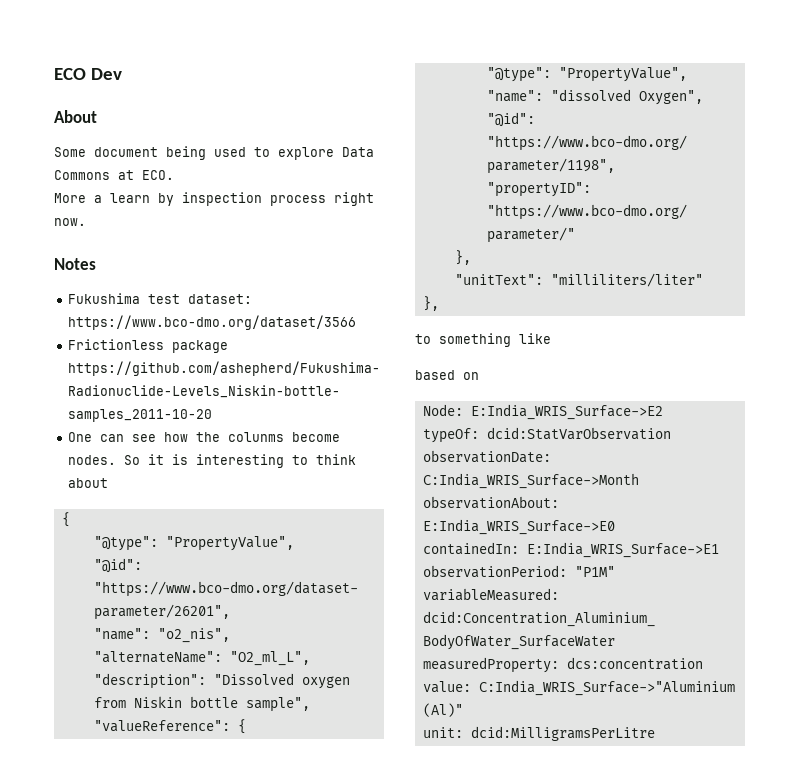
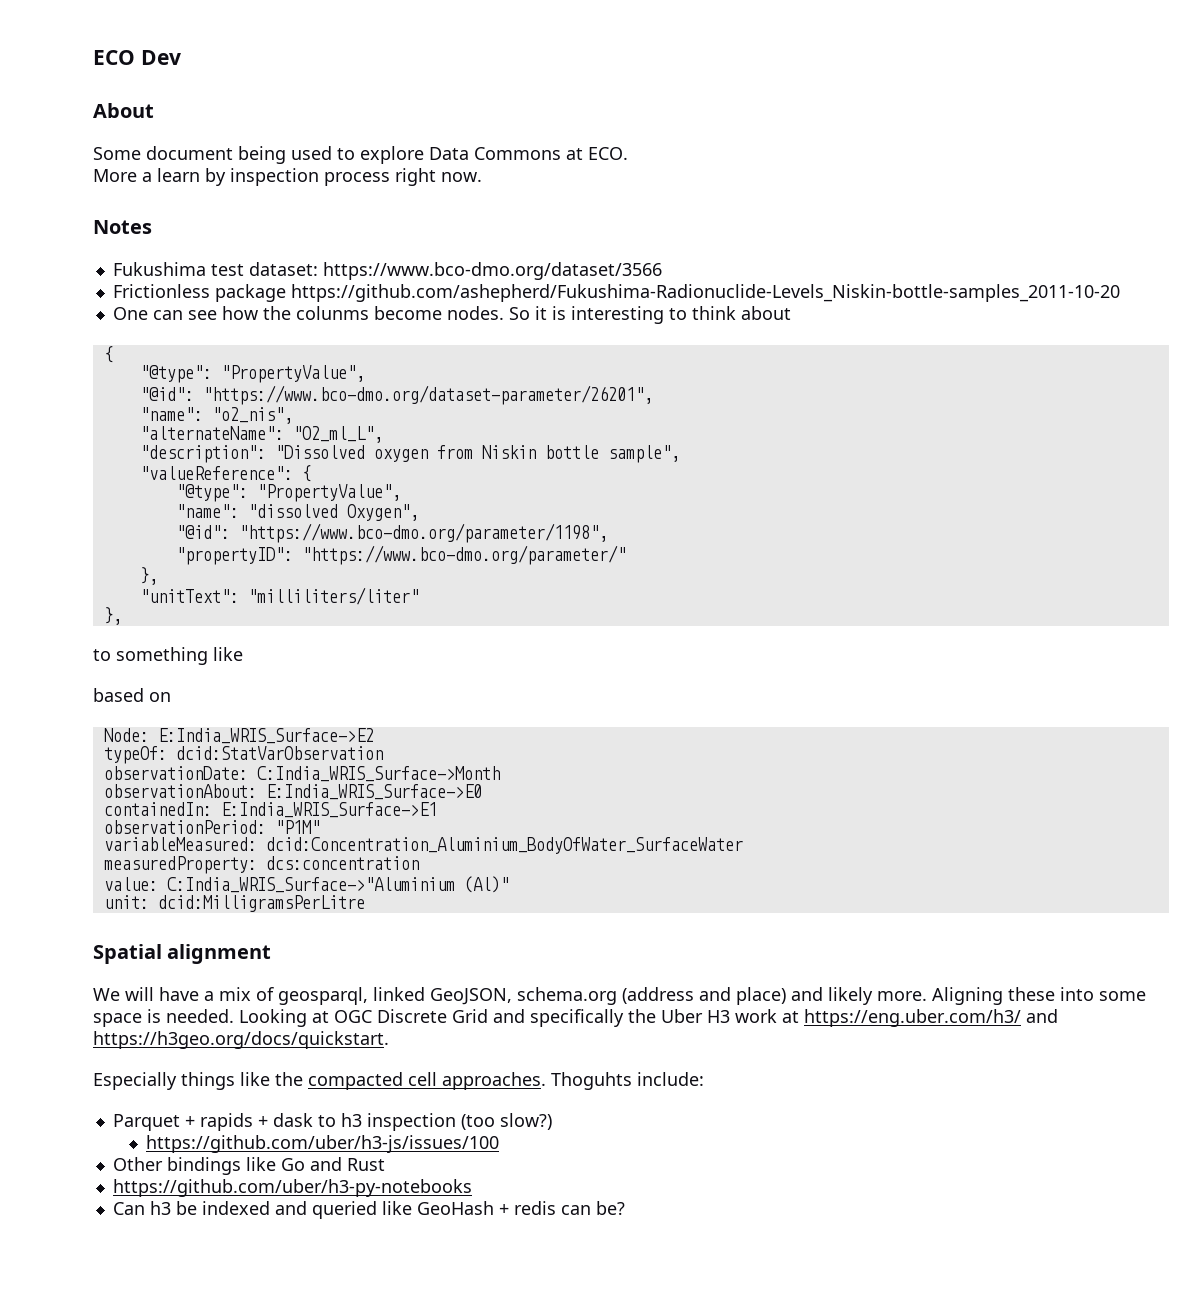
(655, 733) none -> [93,944,272,964] [93,987,1146,1005] [93,1009,1058,1027] [93,1031,389,1049] [93,1072,704,1090] [112,1113,552,1131] [146,1135,500,1153] [112,1157,385,1175] [112,1179,472,1197] [112,1201,625,1219] // Spatial alignment // We will have a mix of geosparql, linked GeoJSON, schema.org (address and place) and likely more. Aligning these into some space is needed. Looking at OGC Discrete Grid and specifically the Uber H3 work at https://eng.uber.com/h3/ and https://h3geo.org/docs/quickstart. // Especially things like the compacted cell approaches. Thoguhts include: // Parquet + rapids + dask to h3 inspection (too slow?) // https://github.com/uber/h3-js/issues/100 // Other bindings like Go and Rust // https://github.com/uber/h3-py-notebooks // Can h3 be indexed and queried like GeoHash + redis can be?

